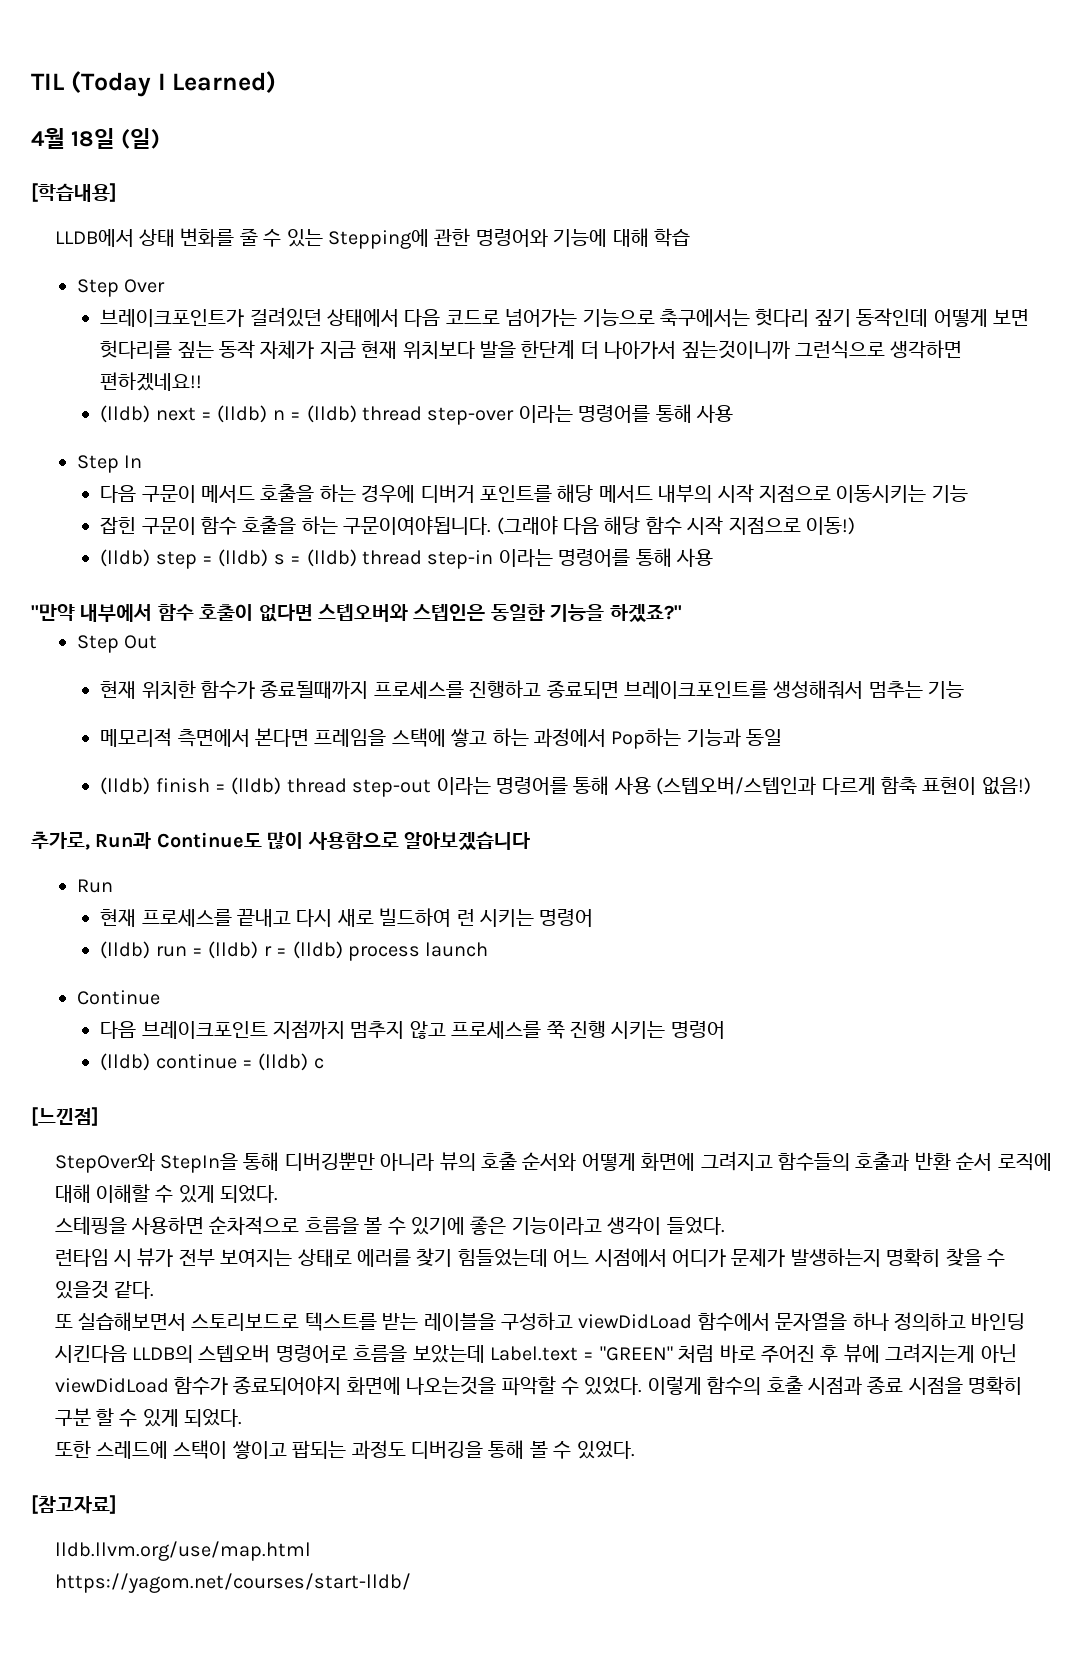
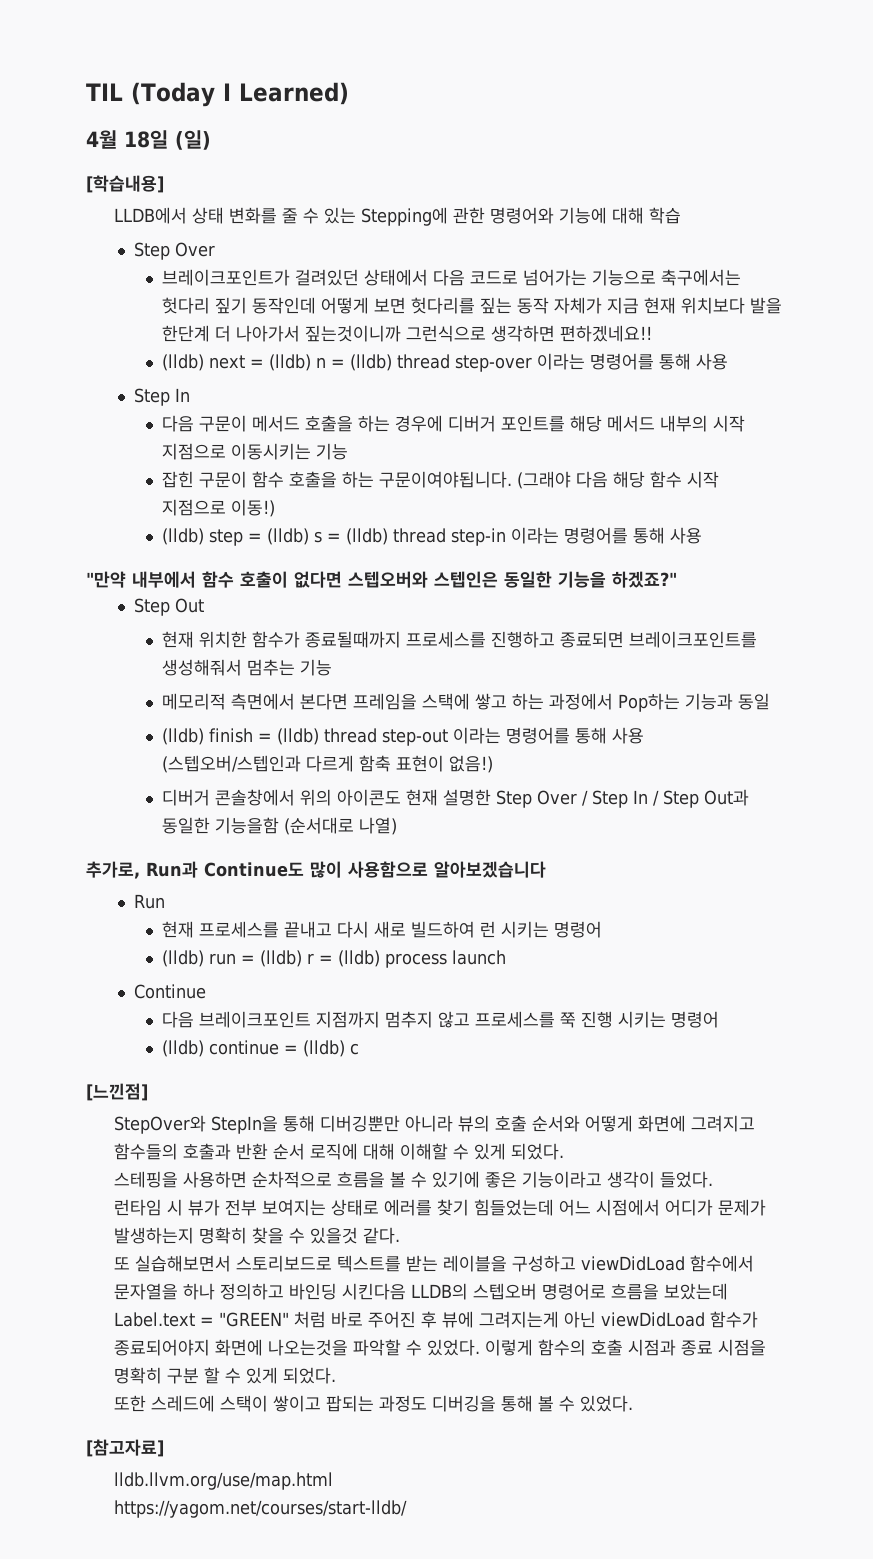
(1031, 786) none -> [162,789,750,808] [162,817,398,835] // 디버거 콘솔창에서 위의 아이콘도 현재 설명한 Step Over / Step In / Step Out과 동일한 기능을함 (순서대로 나열)

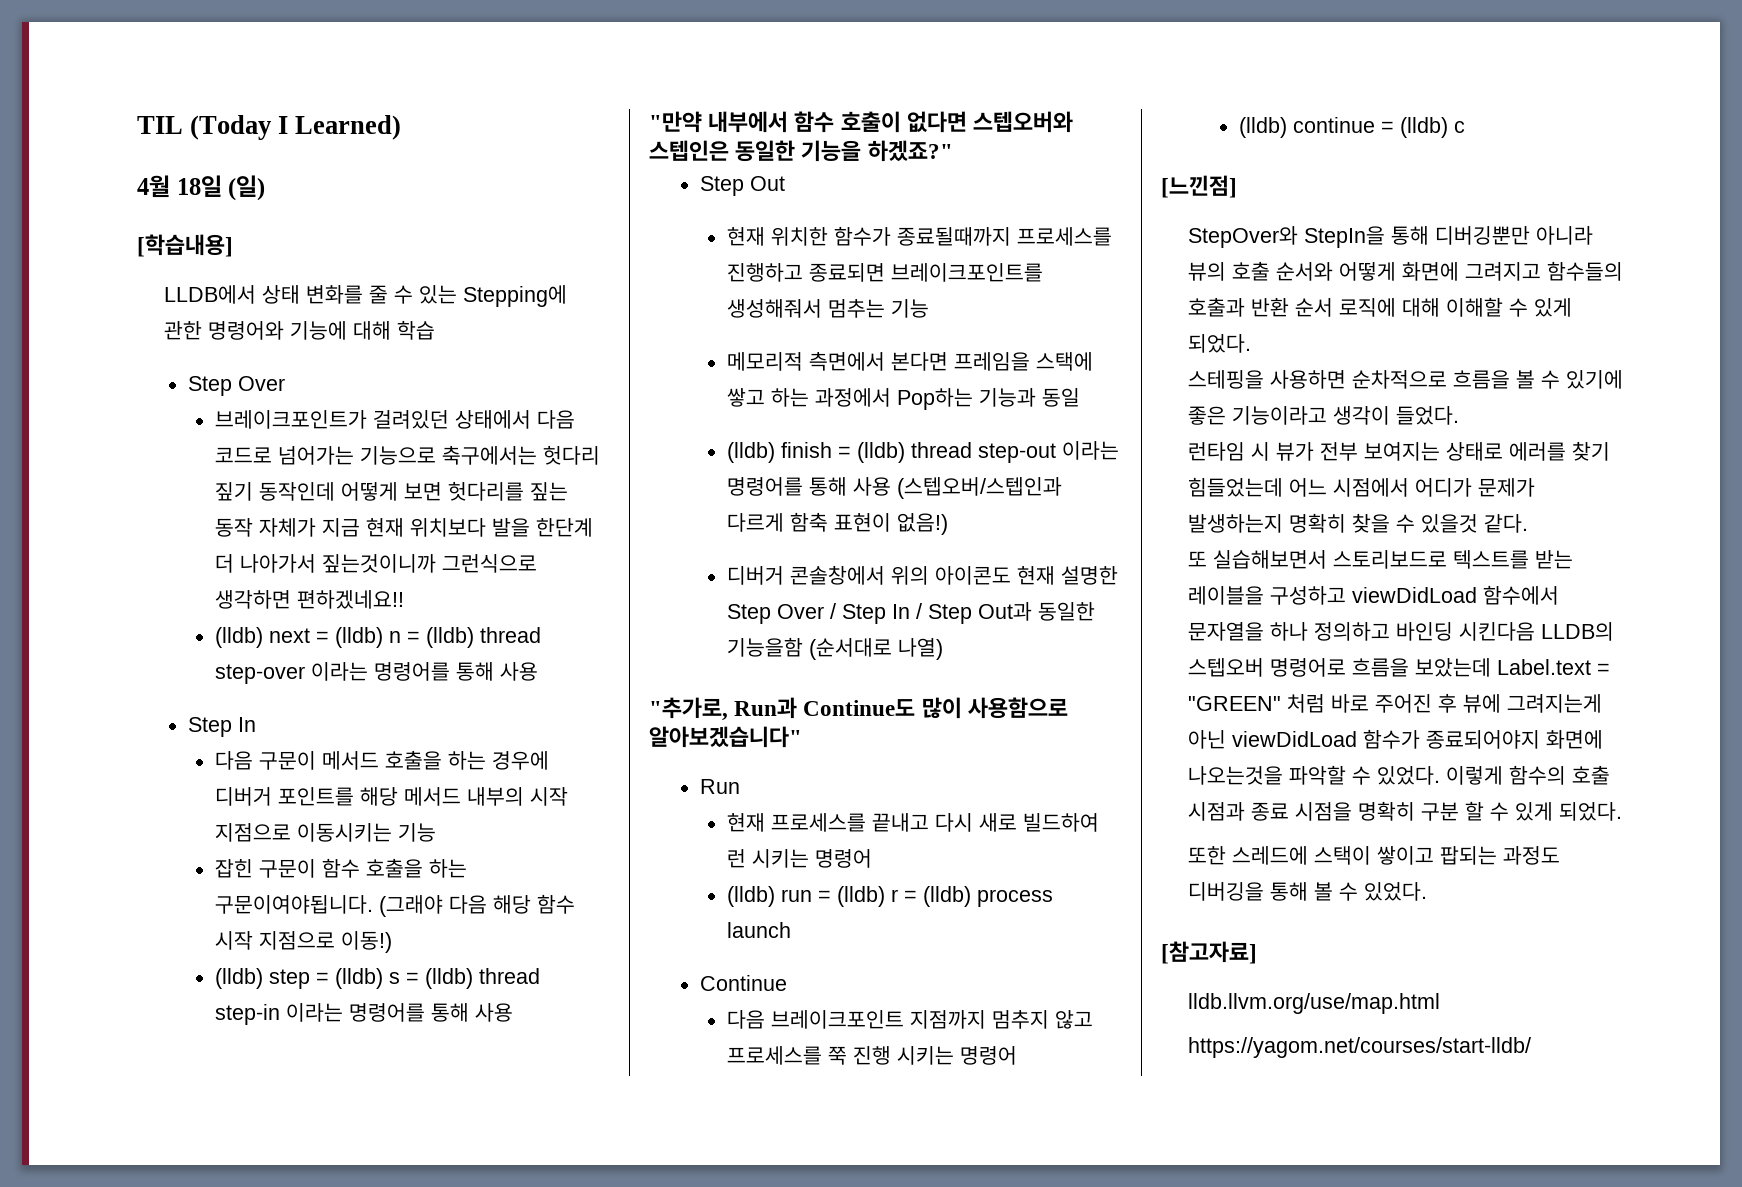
[86,861,140,879] 추가로, -> [649,697,728,721] "추가로,
[434,861,546,878] 알아보겠습니다 -> [649,726,802,748] 알아보겠습니다"

